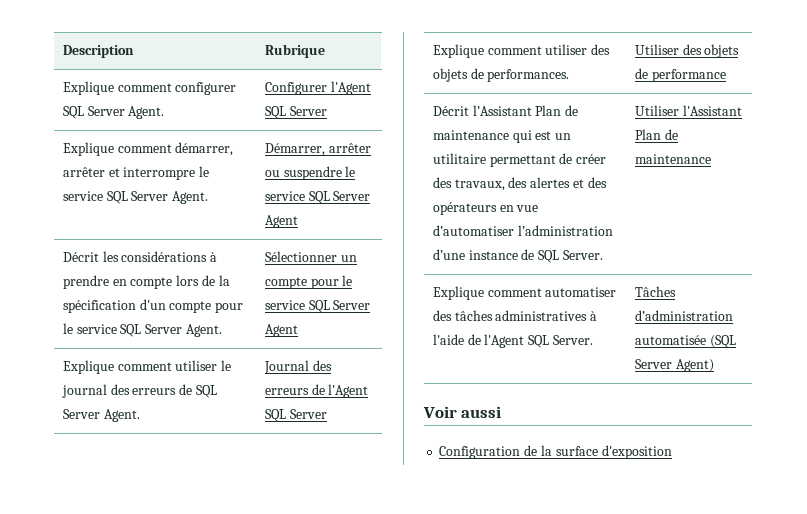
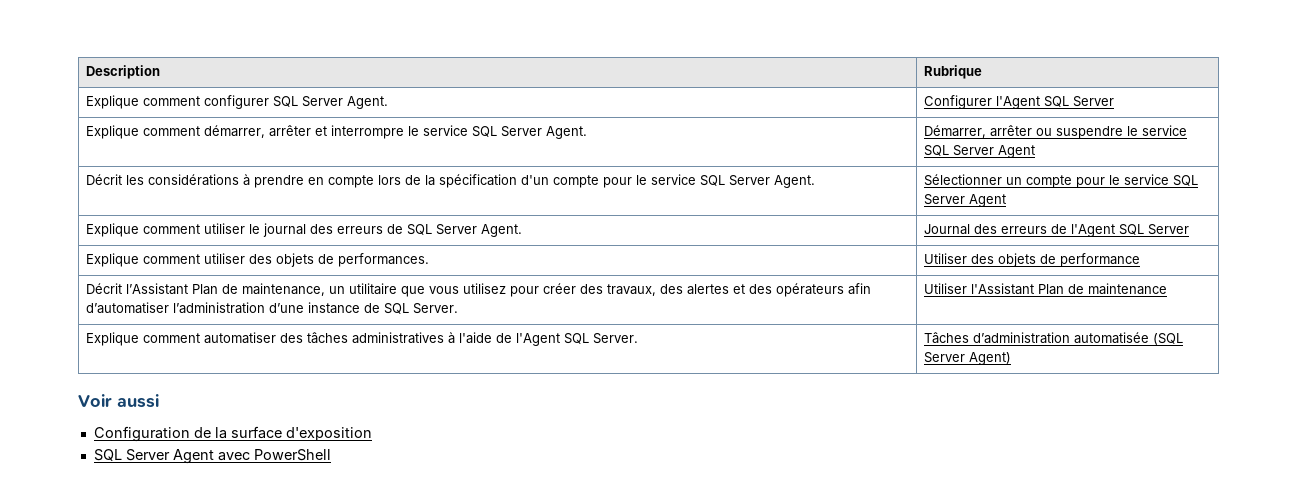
[432,130,572,143] [432,153,573,167] maintenance qui est un utilitaire permettant de -> [242,283,540,297] maintenance, un utilitaire que vous utilisez pour
[499,205,539,212] en vue -> [848,283,872,295] afin
(672, 452) none -> [93,449,331,464] // SQL Server Agent avec PowerShell

